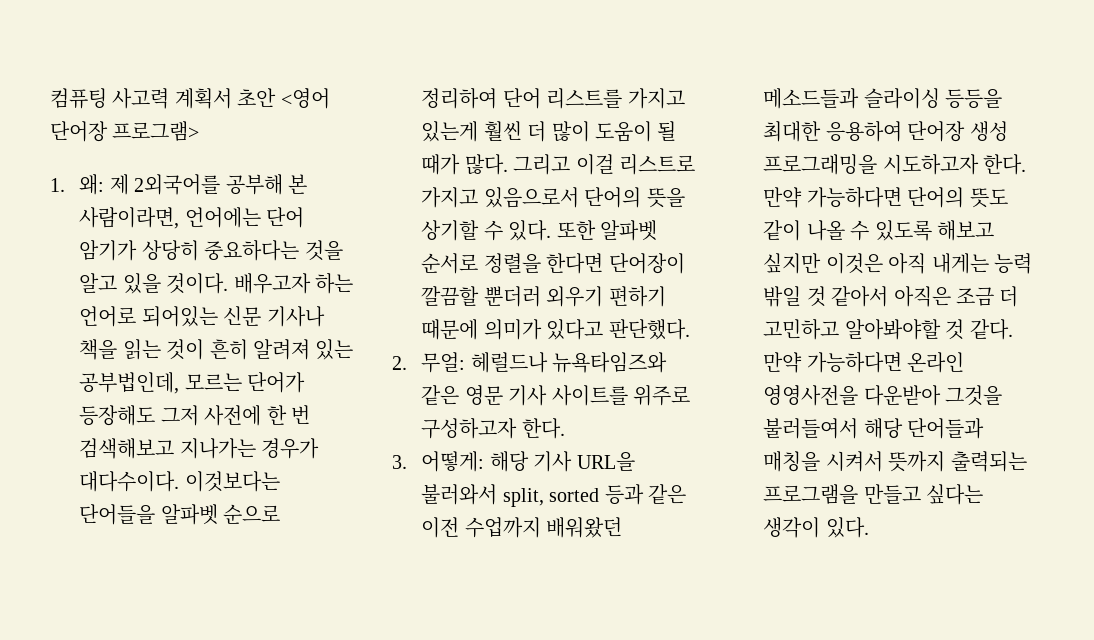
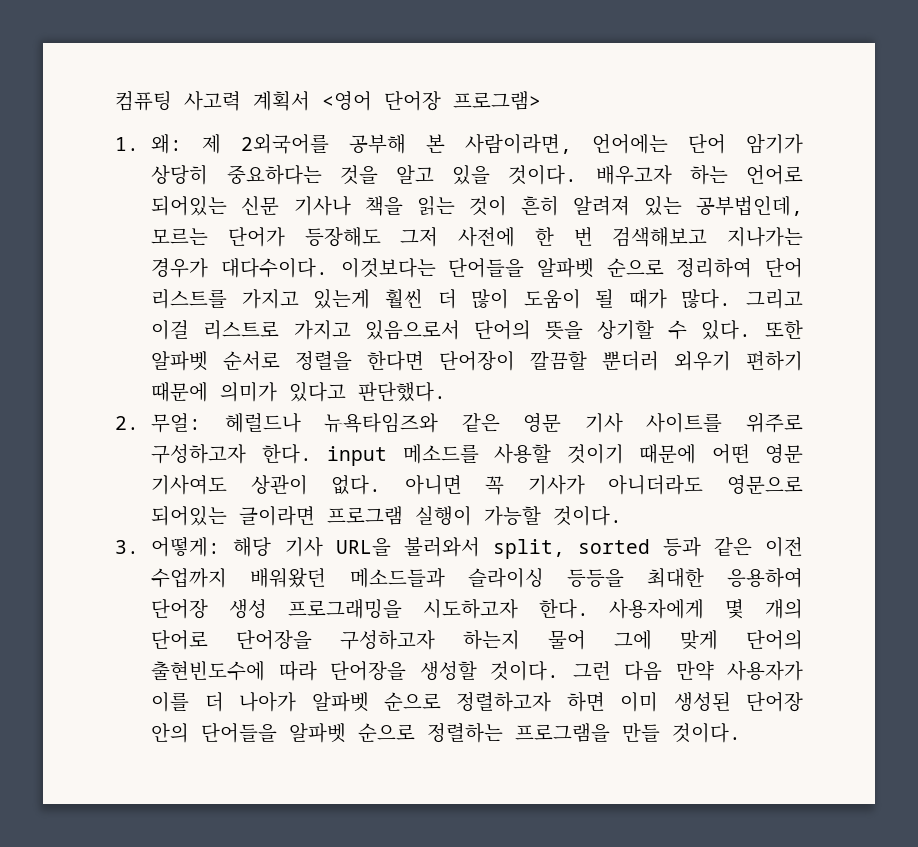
[237,88,277,107] 초안 -> (310, 101) none
(565, 428) none -> [327,444,804,466] [151,474,803,495] [151,506,623,526] input 메소드를 사용할 것이기 때문에 어떤 영문 기사여도 상관이 없다. 아니면 꼭 기사가 아니더라도 영문으로 되어있는 글이라면 프로그램 실행이 가능할 것이다.
[763,187,1008,208] [763,220,995,241] [763,253,1033,274] [763,286,1019,307] [763,319,1013,340] [763,352,965,373] [763,385,1003,406] [763,418,985,439] [763,451,1027,472] [763,484,984,505] [763,517,869,538] 만약 가능하다면 단어의 뜻도 같이 나올 수 있도록 해보고 싶지만 이것은 아직 내게는 능력 밖일 것 같아서 아직은 조금 더 고민하고 알아봐야할 것 같다. 만약 가능하다면 온라인 영영사전을 다운받아 그것을 불러들여서 해당 단어들과 매칭을 시켜서 뜻까지 출력되는 프로그램을 만들고 싶다는 생각이 있다. -> [609,599,803,619] [151,630,803,650] [151,660,804,681] [151,692,803,712] [151,723,742,743] 사용자에게 몇 개의 단어로 단어장을 구성하고자 하는지 물어 그에 맞게 단어의 출현빈도수에 따라 단어장을 생성할 것이다. 그런 다음 만약 사용자가 이를 더 나아가 알파벳 순으로 정렬하고자 하면 이미 생성된 단어장 안의 단어들을 알파벳 순으로 정렬하는 프로그램을 만들 것이다.

